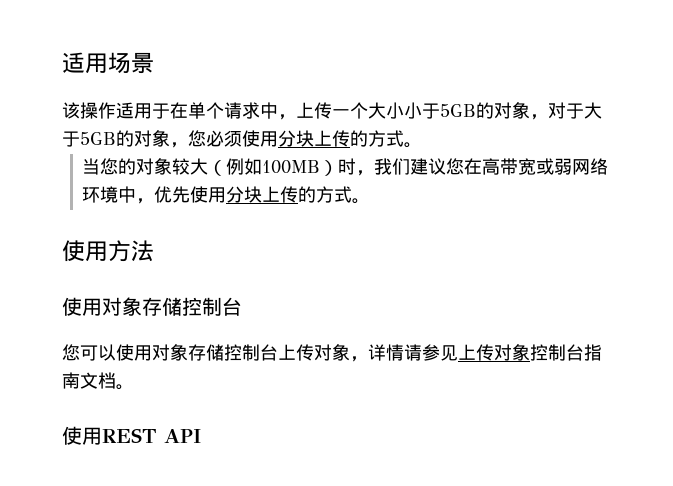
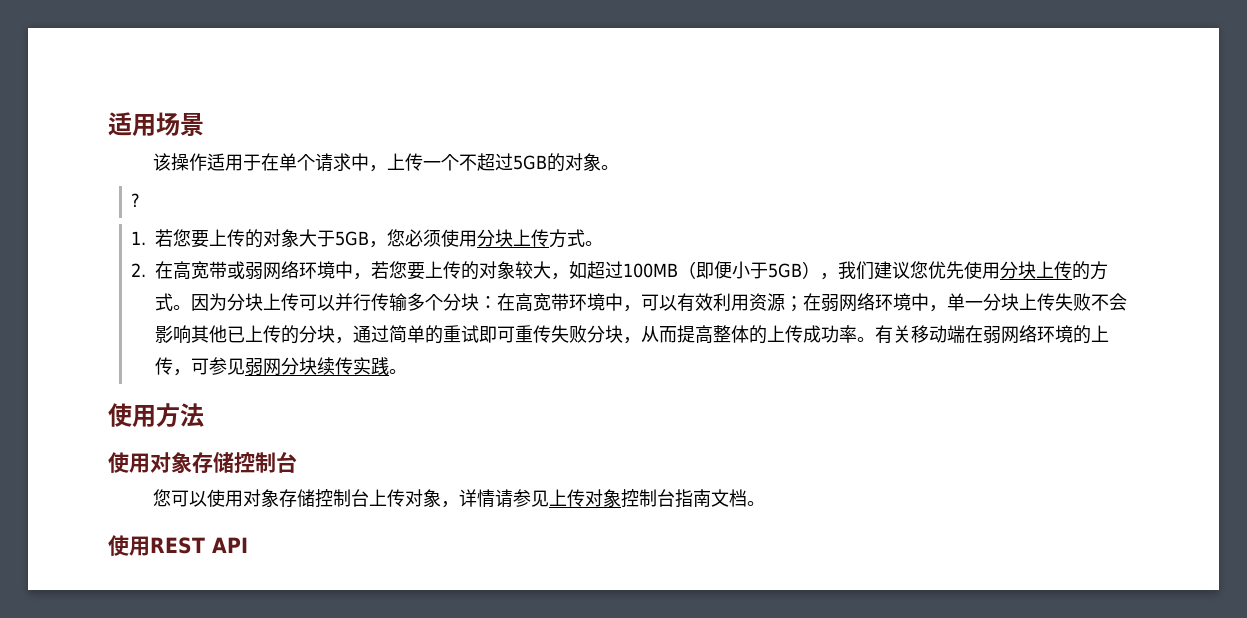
[368,102,584,120] 大小小于5GB的对象，对于 -> [459,153,620,172] [131,193,141,207] [131,229,300,248] 不超过5GB的对象。 // ? // 1.若您要上传的对象
[116,130,170,147] 的对象 -> (370, 238) none
[350,130,422,148] [82,158,609,176] [82,186,155,204] 的方式。 // 当您的对象较大（例如100MB）时，我们建议您在高带宽或弱网络环境中， -> [549,229,604,248] [131,261,929,280] 方式。 // 2.在高宽带或弱网络环境中，若您要上传的对象较大，如超过100MB（即便小于5GB），我们建议您
(371, 201) none -> [191,293,1128,312] [155,325,1110,344] [155,357,408,376] 因为分块上传可以并行传输多个分块：在高宽带环境中，可以有效利用资源；在弱网络环境中，单一分块上传失败不会影响其他已上传的分块，通过简单的重试即可重传失败分块，从而提高整体的上传成功率。有关移动端在弱网络环境的上传，可参见弱网分块续传实践。

